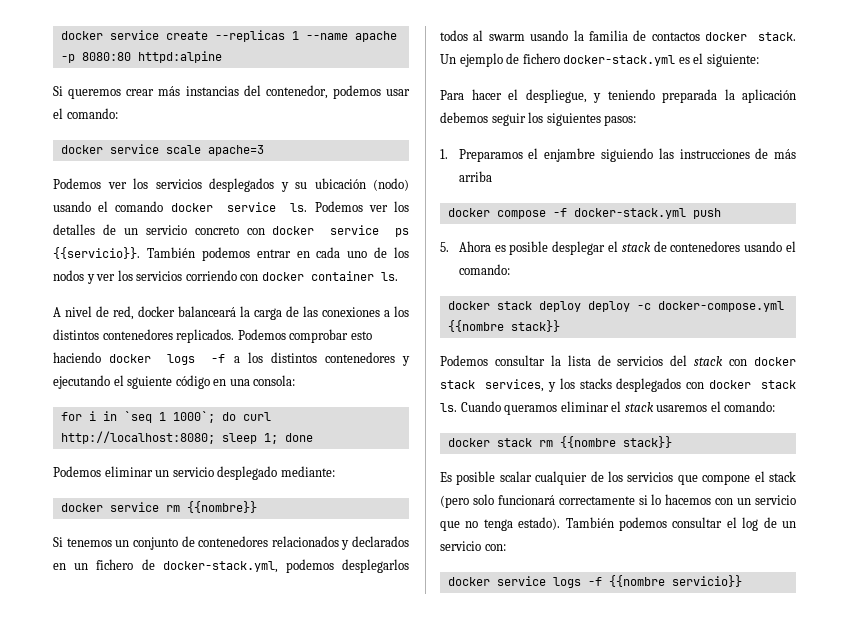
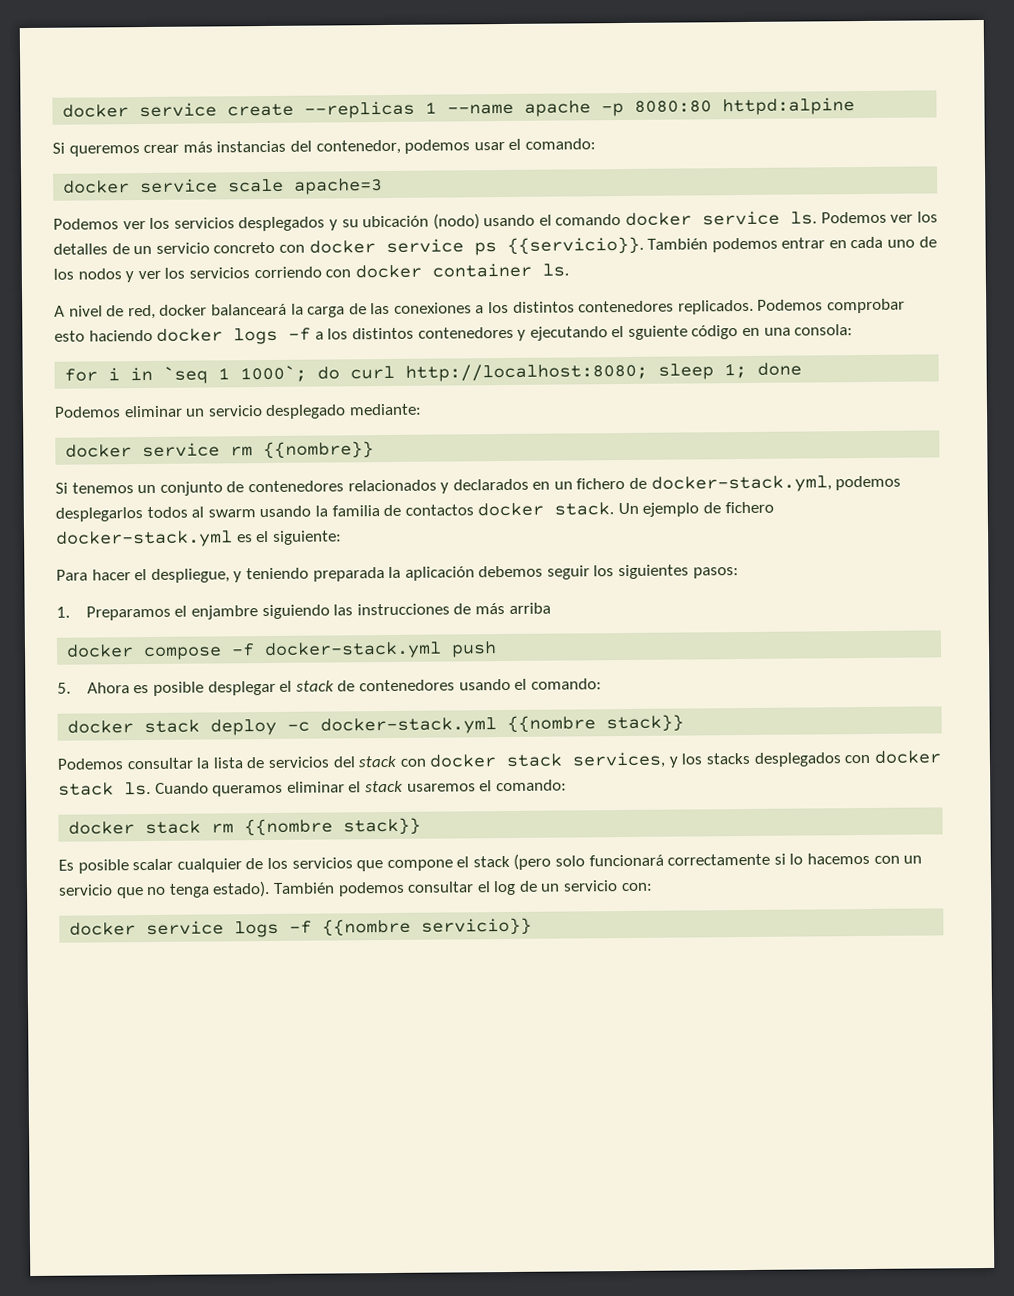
[587,301,784,312] deploy -c docker-compose.yml -> [287,717,498,735] -c docker-stack.yml

